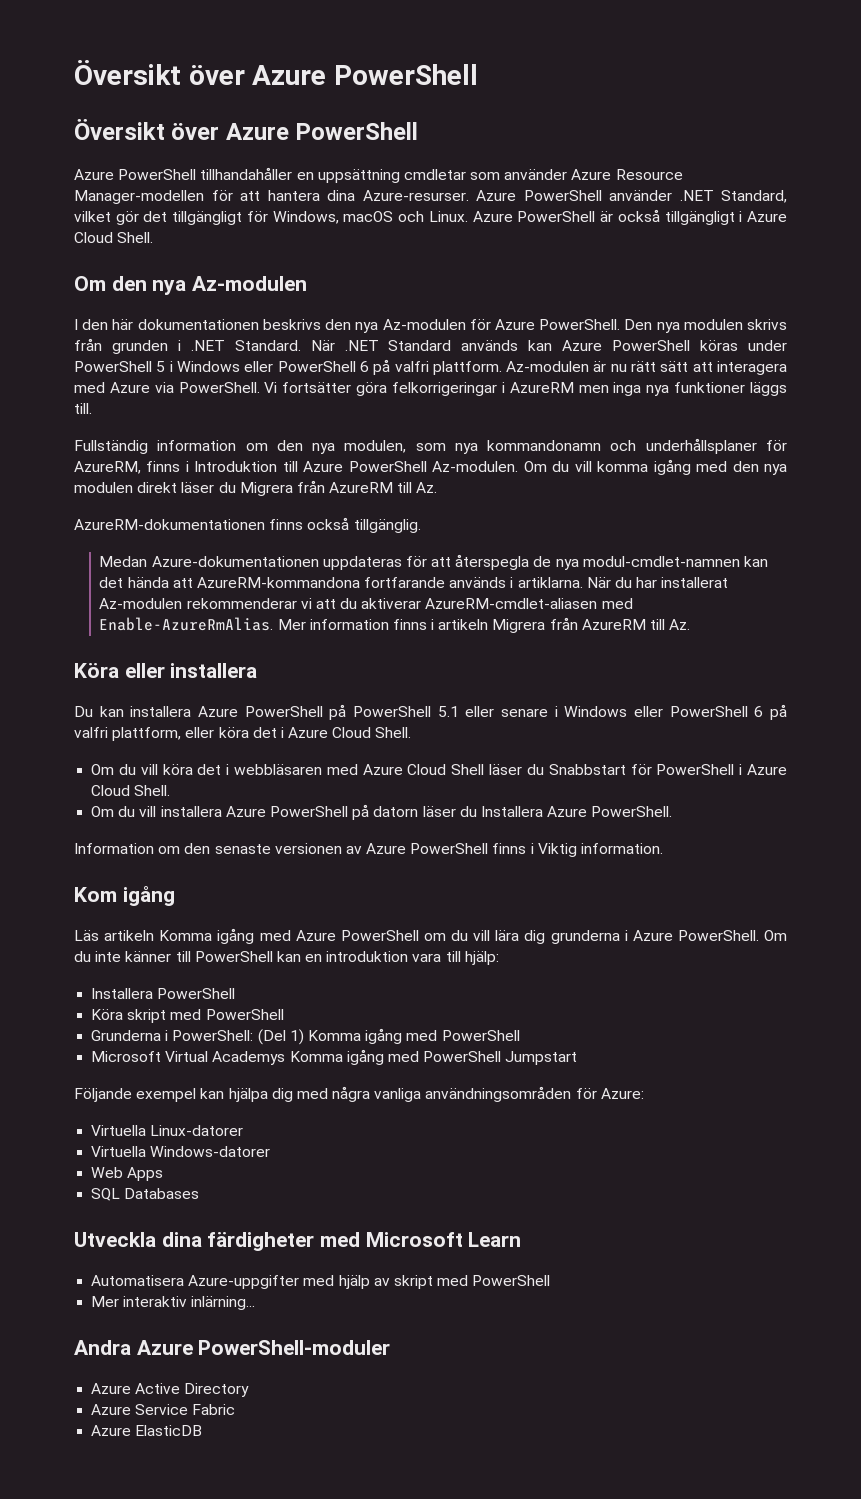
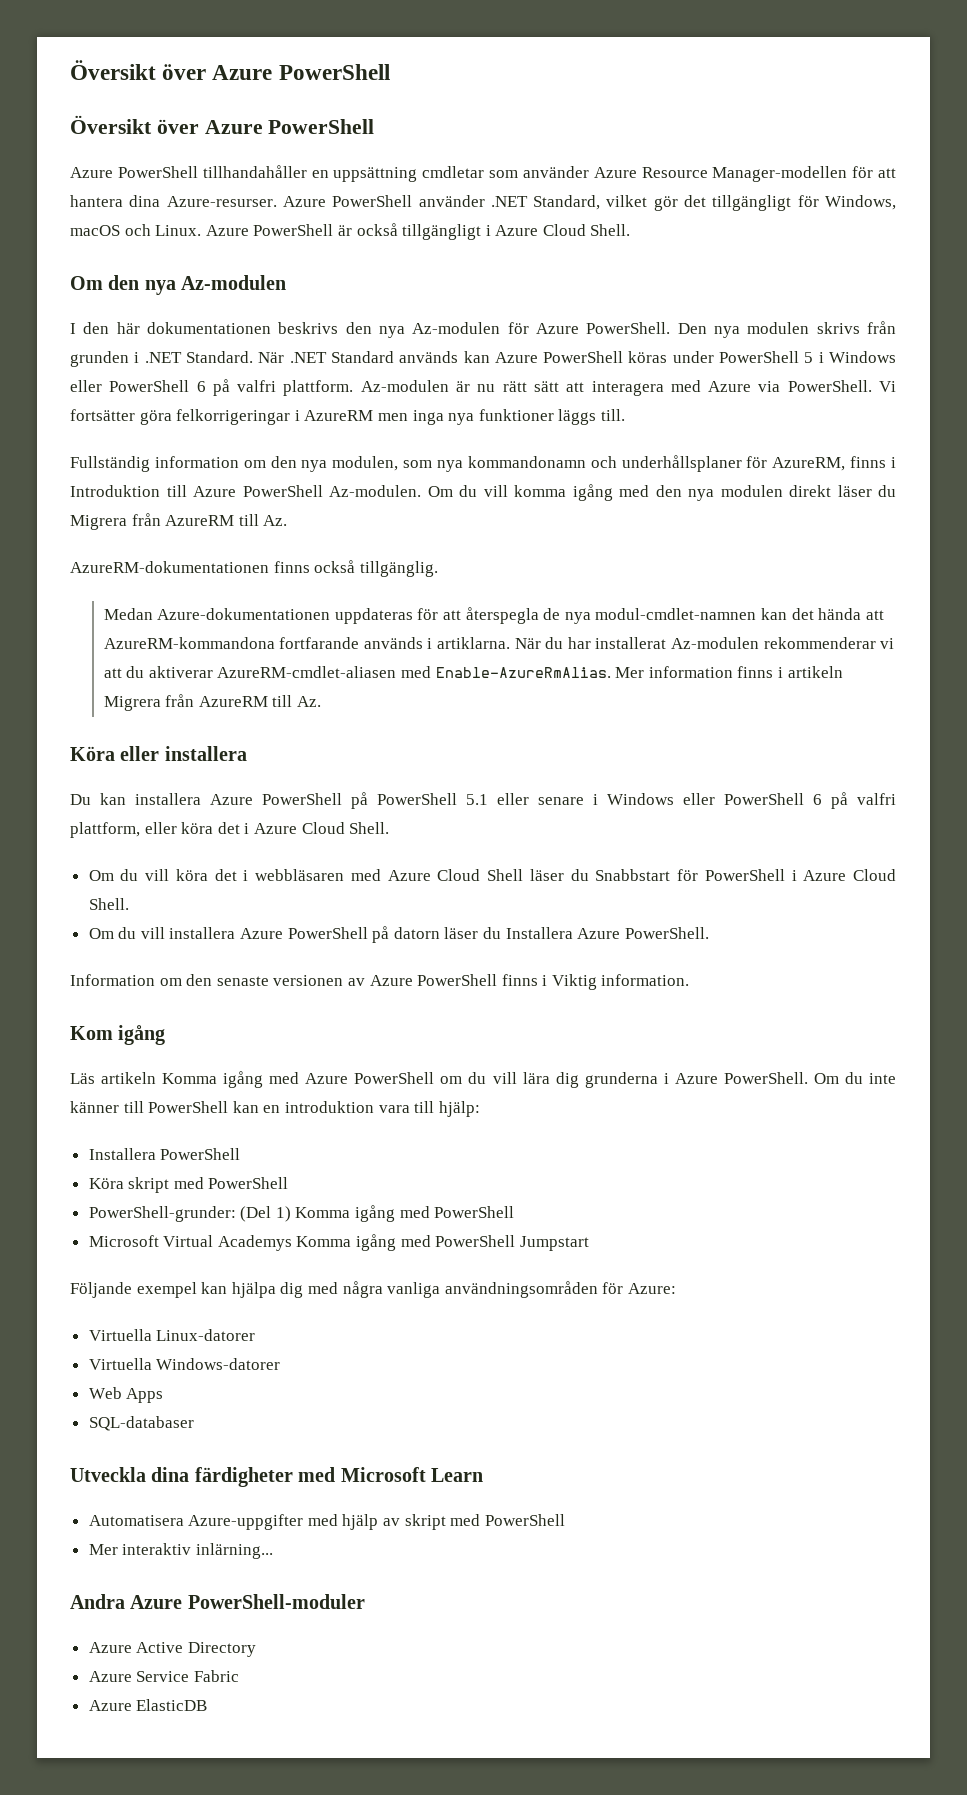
[91,1030,254,1041] Grunderna i PowerShell: -> [88,1206,236,1222] PowerShell-grunder:
[91,1188,200,1201] SQL Databases -> [88,1416,194,1431] SQL-databaser

